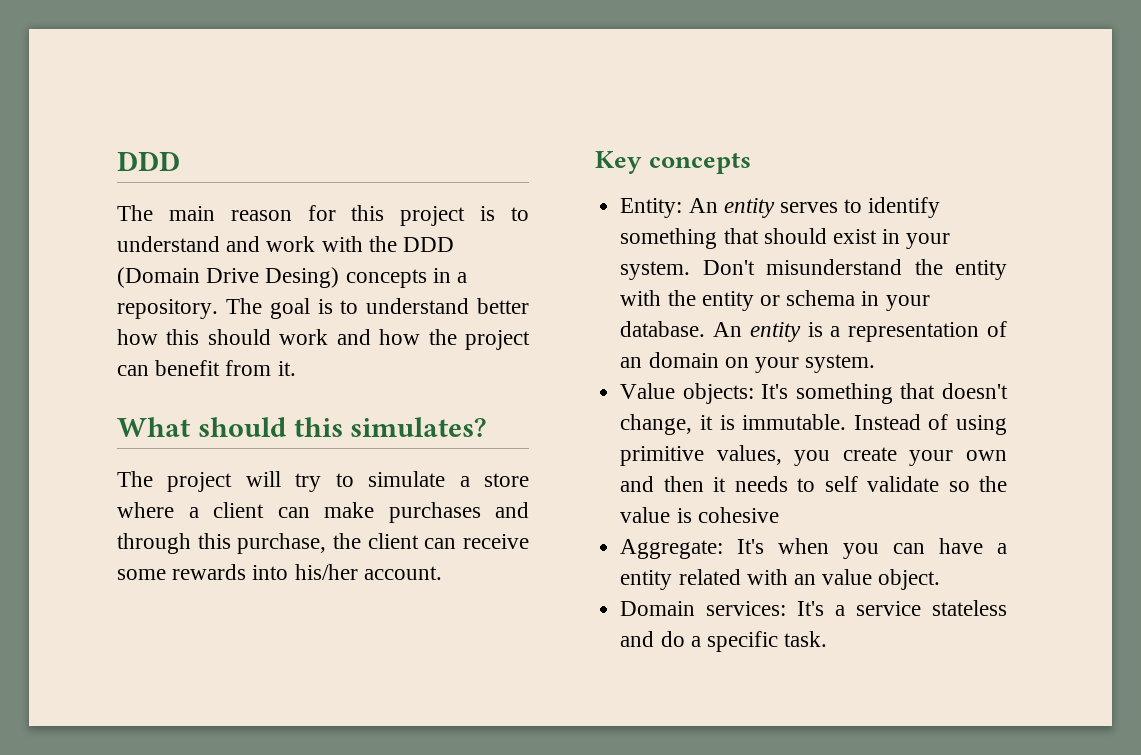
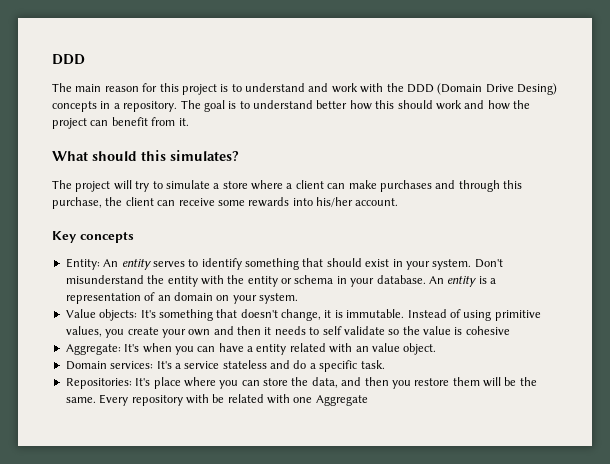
(828, 639) none -> [65,377,537,389] [65,394,368,406] // Repositories: It's place where you can store the data, and then you restore them will be the same. Every repository with be related with one Aggregate

